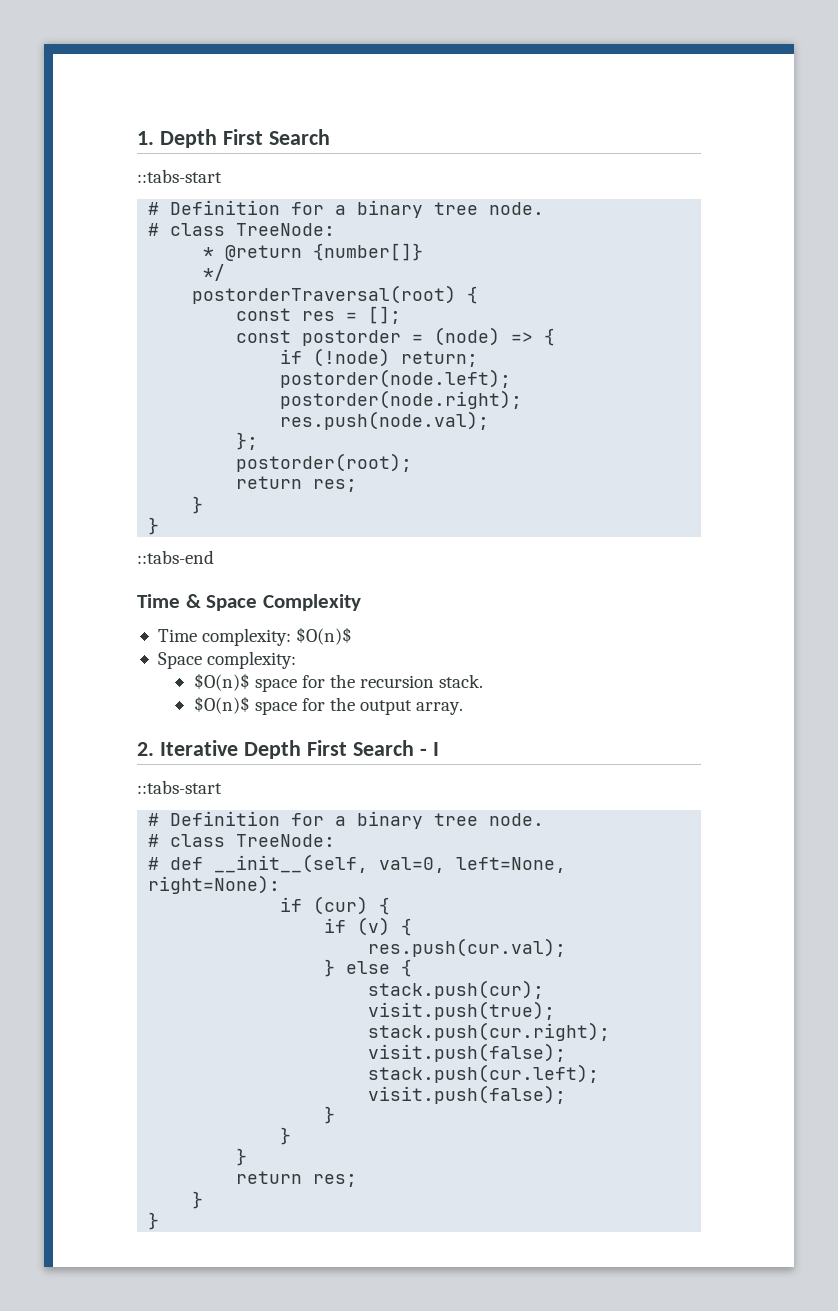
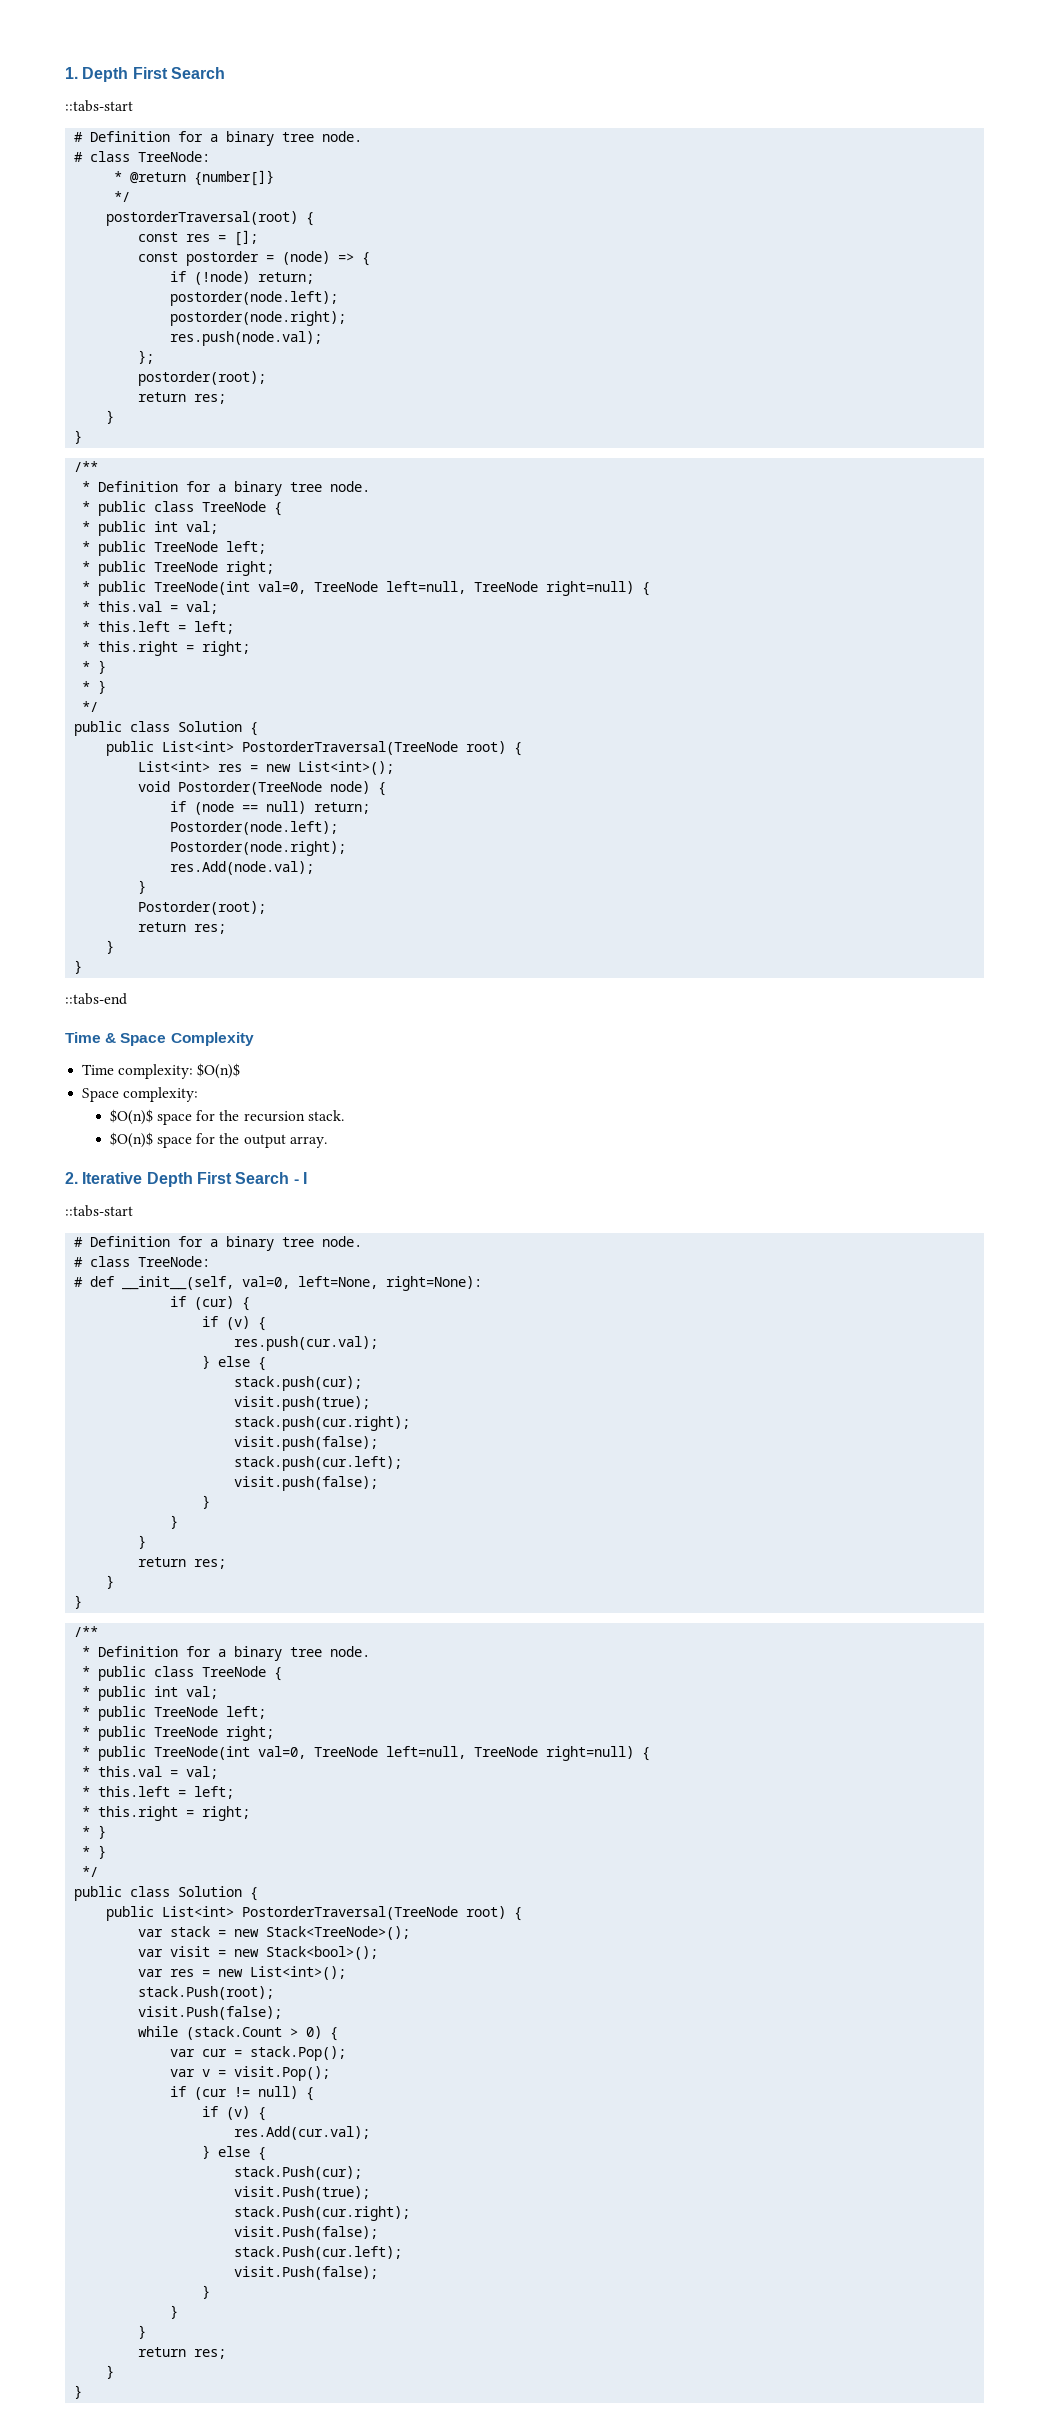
(160, 526) none -> [74,461,99,472] [82,481,371,496] [82,501,283,516] [82,521,219,536] [82,541,267,556] [82,561,275,576] [82,581,651,596] [82,601,219,614] [82,621,235,634] [82,641,251,656] [82,660,107,674] [82,680,107,694] [82,701,99,712] [74,721,259,736] [106,741,523,756] [138,761,395,775] [138,781,387,796] [170,801,371,815] [170,821,339,835] [170,841,347,856] [170,861,315,875] [138,880,147,894] [138,901,267,915] [138,922,227,934] [106,940,115,954] [74,960,83,974] // /** // * Definition for a binary tree node. // * public class TreeNode { // * public int val; // * public TreeNode left; // * public TreeNode right; // * public TreeNode(int val=0, TreeNode left=null, TreeNode right=null) { // * this.val = val; // * this.left = left; // * this.right = right; // * } // * } // */ // public class Solution { // public List<int> PostorderTraversal(TreeNode root) { // List<int> res = new List<int>(); // void Postorder(TreeNode node) { // if (node == null) return; // Postorder(node.left); // Postorder(node.right); // res.Add(node.val); // } // Postorder(root); // return res; // } // }
(160, 1221) none -> [74,1626,99,1637] [82,1646,371,1661] [82,1666,283,1681] [82,1686,219,1701] [82,1706,267,1721] [82,1726,275,1741] [82,1746,651,1761] [82,1766,219,1779] [82,1786,235,1799] [82,1806,251,1821] [82,1825,107,1839] [82,1845,107,1859] [82,1866,99,1877] [74,1886,259,1901] [106,1906,523,1921] [138,1926,411,1940] [138,1946,379,1960] [138,1966,347,1980] [138,1986,275,2000] [138,2006,283,2020] [138,2026,339,2041] [170,2046,347,2061] [170,2066,331,2081] [170,2086,315,2101] [202,2106,267,2121] [234,2126,371,2140] [202,2145,267,2161] [234,2166,363,2180] [234,2186,371,2200] [234,2206,411,2221] [234,2226,379,2240] [234,2246,403,2260] [234,2266,379,2280] [202,2285,211,2299] [170,2305,179,2319] [138,2325,147,2339] [138,2347,227,2359] [106,2365,115,2379] [74,2385,83,2399] // /** // * Definition for a binary tree node. // * public class TreeNode { // * public int val; // * public TreeNode left; // * public TreeNode right; // * public TreeNode(int val=0, TreeNode left=null, TreeNode right=null) { // * this.val = val; // * this.left = left; // * this.right = right; // * } // * } // */ // public class Solution { // public List<int> PostorderTraversal(TreeNode root) { // var stack = new Stack<TreeNode>(); // var visit = new Stack<bool>(); // var res = new List<int>(); // stack.Push(root); // visit.Push(false); // while (stack.Count > 0) { // var cur = stack.Pop(); // var v = visit.Pop(); // if (cur != null) { // if (v) { // res.Add(cur.val); // } else { // stack.Push(cur); // visit.Push(true); // stack.Push(cur.right); // visit.Push(false); // stack.Push(cur.left); // visit.Push(false); // } // } // } // return res; // } // }

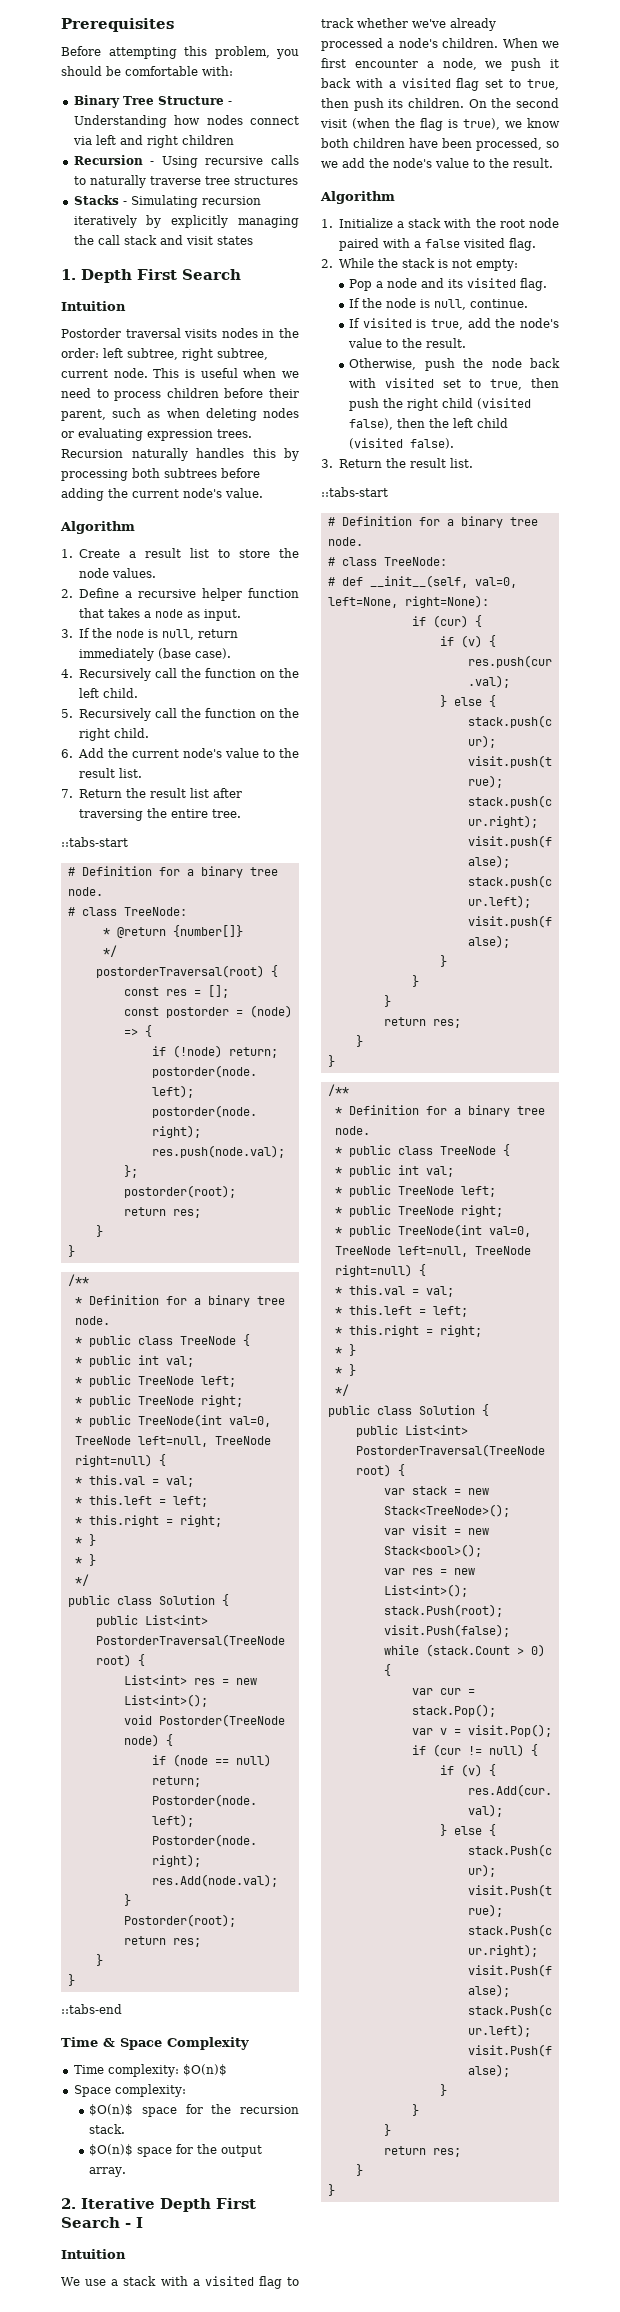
[65,67,225,82] 1. Depth First Search -> [61,18,174,32] [61,46,299,59] [61,66,233,76] [73,95,232,108] [73,115,299,128] [72,135,234,148] [73,155,299,168] [73,175,298,188] [73,195,261,208] [73,215,299,228] [73,235,253,245] [61,269,241,283] [61,301,126,311] [61,328,299,338] [61,348,268,361] [61,368,299,378] [61,388,299,401] [61,408,299,421] [61,428,252,441] [61,448,299,461] [61,468,260,481] [61,488,263,501] [60,521,135,534] [61,548,299,558] [78,568,156,578] [61,588,299,601] [78,608,241,621] [61,628,238,640] [78,648,231,661] [61,668,299,681] [78,688,138,698] [61,708,299,721] [78,728,149,741] [61,748,299,758] [78,768,142,778] [61,788,242,798] [78,808,241,821] Prerequisites // Before attempting this problem, you should be comfortable with: // Binary Tree Structure - Understanding how nodes connect via left and right children // Recursion - Using recursive calls to naturally traverse tree structures // Stacks - Simulating recursion iteratively by explicitly managing the call stack and visit states // 1. Depth First Search // Intuition // Postorder traversal visits nodes in the order: left subtree, right subtree, current node. This is useful when we need to process children before their parent, such as when deleting nodes or evaluating expression trees. Recursion naturally handles this by processing both subtrees before adding the current node's value. // Algorithm // 1. Create a result list to store the node values. // 2. Define a recursive helper function that takes a node as input. // 3. If the node is null, return immediately (base case). // 4. Recursively call the function on the left child. // 5. Recursively call the function on the right child. // 6. Add the current node's value to the result list. // 7. Return the result list after traversing the entire tree.
(307, 1178) none -> [61,2249,126,2259] [61,2276,299,2289] [321,18,496,31] [321,38,559,51] [321,58,559,71] [321,78,559,91] [321,98,559,111] [320,118,560,131] [321,138,559,151] [321,158,553,168] [320,191,395,204] [321,218,559,228] [338,238,536,251] [321,258,518,271] [349,278,548,291] [349,298,529,310] [349,318,559,330] [348,338,467,348] [349,358,560,371] [349,378,559,390] [349,398,532,411] [349,418,509,430] [349,438,455,449] [321,458,473,468] // Intuition // We use a stack with a visited flag to track whether we've already processed a node's children. When we first encounter a node, we push it back with a visited flag set to true, then push its children. On the second visit (when the flag is true), we know both children have been processed, so we add the node's value to the result. // Algorithm // 1. Initialize a stack with the root node paired with a false visited flag. // 2. While the stack is not empty: // Pop a node and its visited flag. // If the node is null, continue. // If visited is true, add the node's value to the result. // Otherwise, push the node back with visited set to true, then push the right child (visited false), then the left child (visited false). // 3. Return the result list.

